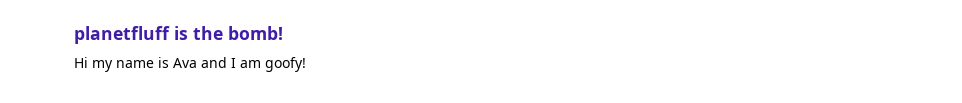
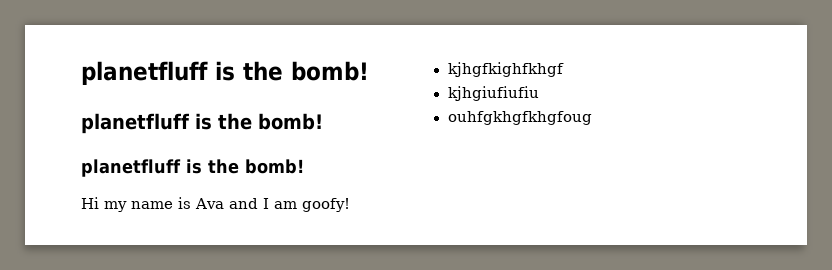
[74,26,283,44] planetfluff is the bomb! -> [81,61,369,85] [81,113,323,134] [81,159,304,177] planetfluff is the bomb! // planetfluff is the bomb! // planetfluff is the bomb!
(306, 64) none -> [447,62,564,77] [447,86,539,101] [447,111,592,125] // kjhgfkighfkhgf // kjhgiufiufiu // ouhfgkhgfkhgfoug

